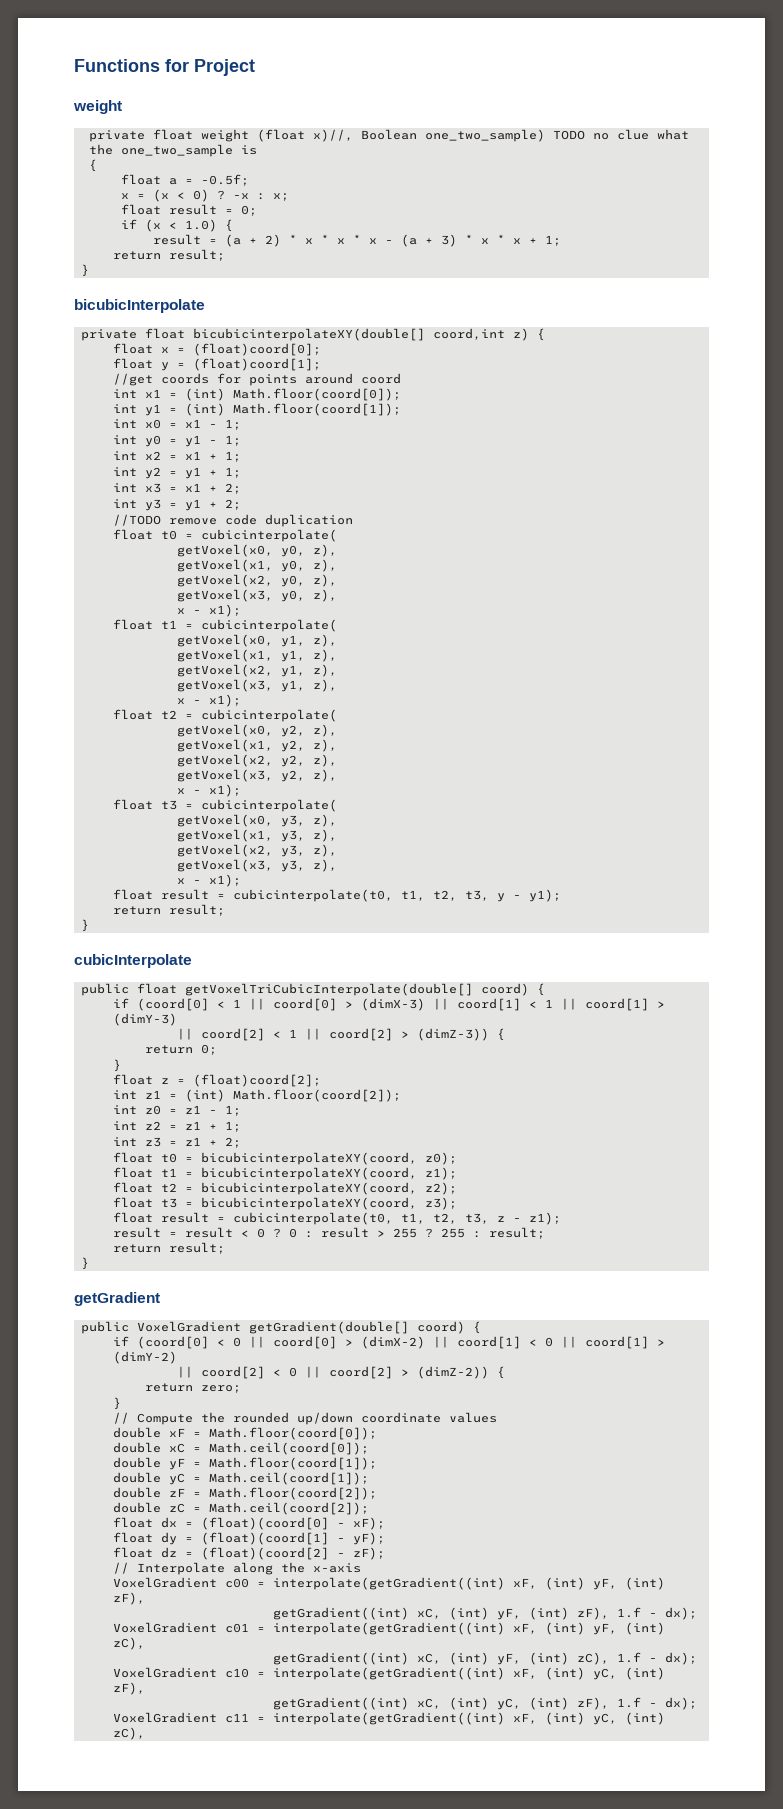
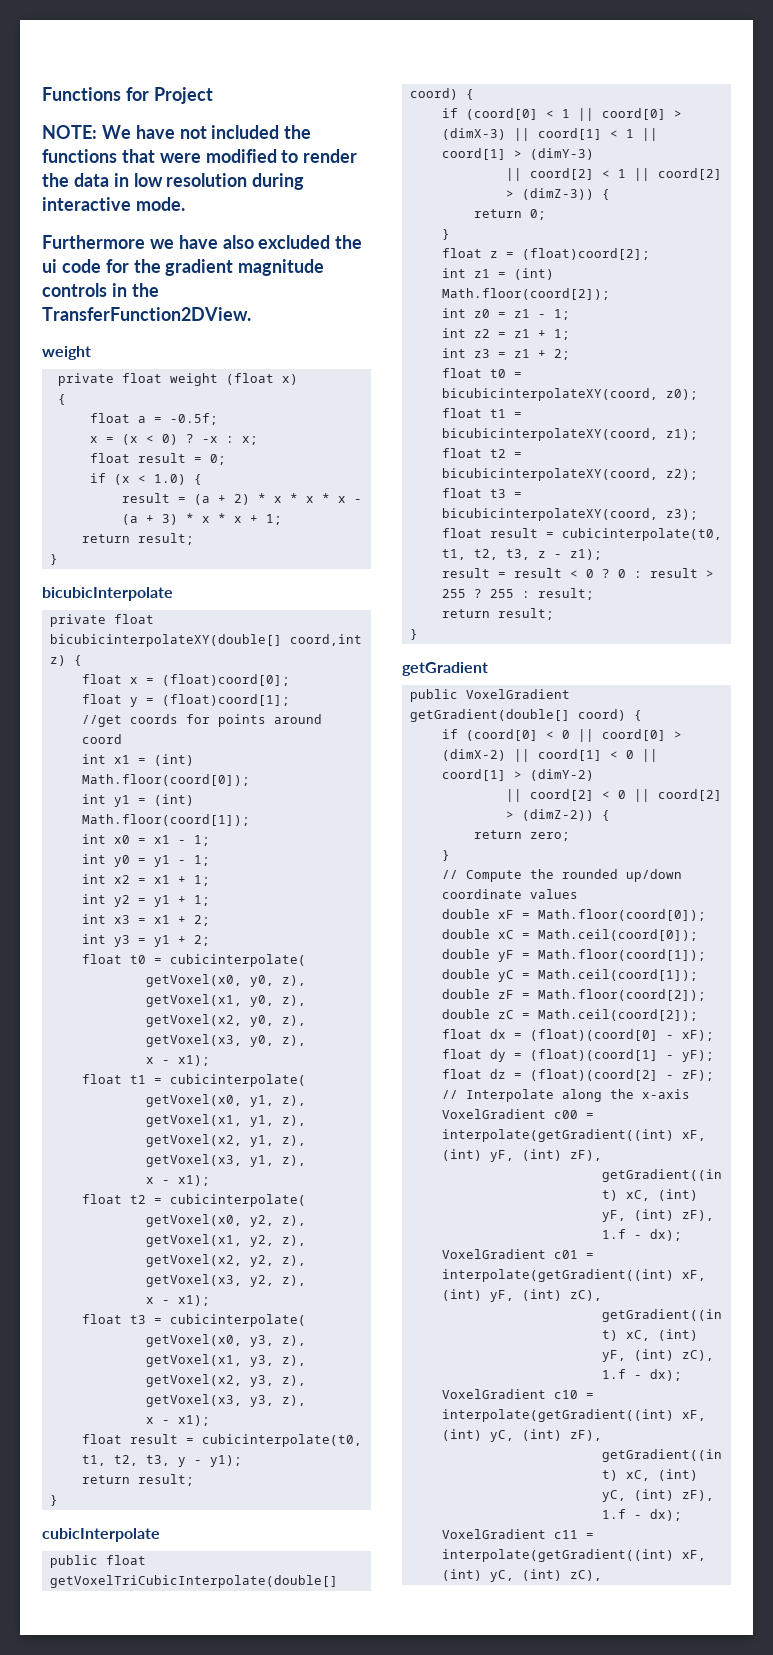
(255, 67) none -> [42,125,312,139] [42,149,358,163] [42,173,305,190] [42,197,185,211] [42,235,363,249] [42,259,325,276] [42,283,159,297] [42,307,251,321] // NOTE: We have not included the functions that were modified to render the data in low resolution during interactive mode. // Furthermore we have also excluded the ui code for the gradient magnitude controls in the TransferFunction2DView.
[312,129,689,142] [88,144,257,157] x)//, Boolean one_two_sample) TODO no clue what the one_two_sample is -> [282,374,299,385] x)
[112,514,353,527] // //TODO remove code duplication -> (211, 940) none

